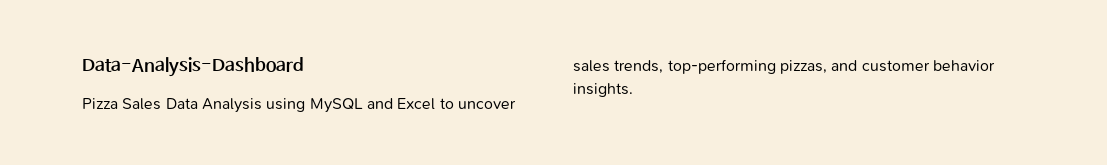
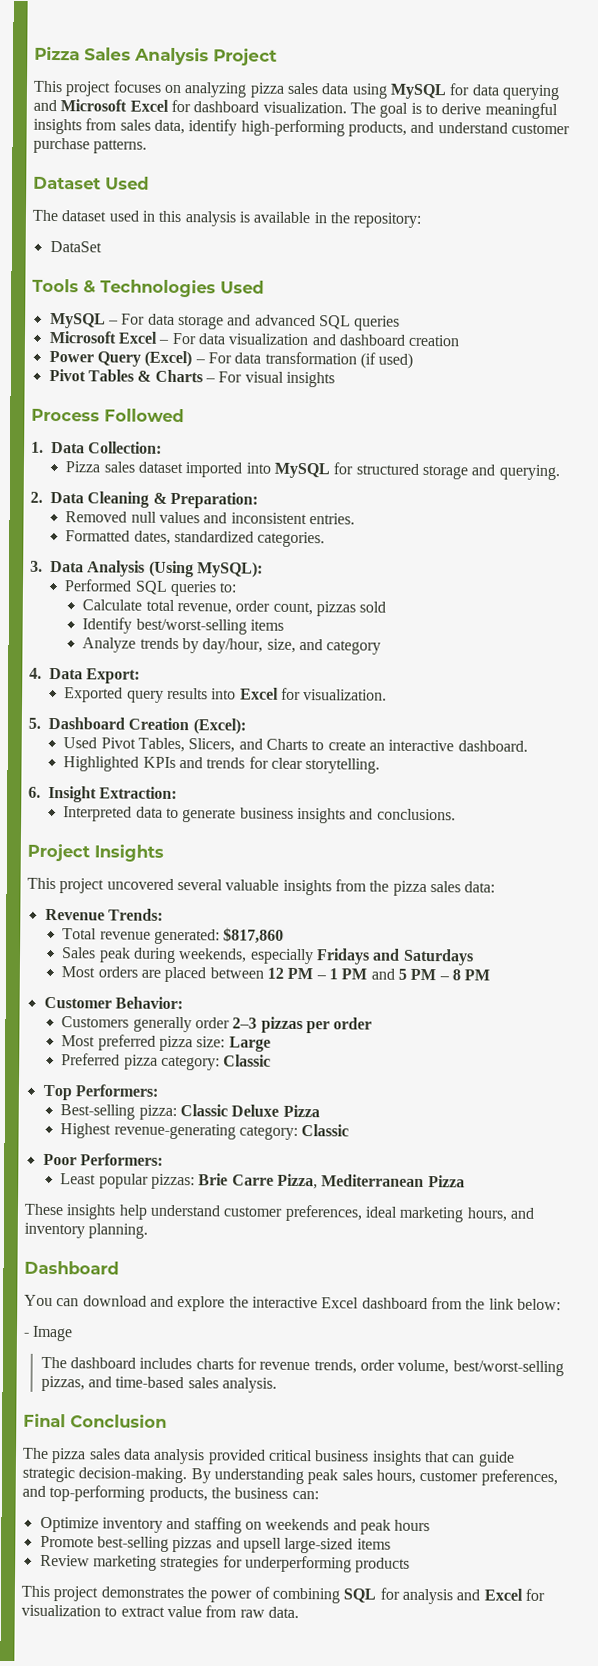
[82,57,304,77] [82,98,516,113] [573,59,995,74] [573,83,633,97] Data-Analysis-Dashboard // Pizza Sales Data Analysis using MySQL and Excel to uncover sales trends, top-performing pizzas, and customer behavior insights. -> [34,46,278,66] [33,80,560,101] [33,99,558,120] [33,118,570,137] [33,137,148,154] [33,176,149,190] [32,209,422,228] [49,240,102,253] [32,278,264,298] [49,312,401,331] [48,330,461,347] [48,350,414,369] [48,368,335,388] [31,408,184,423] [31,441,163,454] [65,461,560,481] [30,491,258,509] [65,511,356,525] [65,530,326,548] [30,560,263,578] [64,579,238,597] [82,599,387,617] [82,617,284,635] [82,637,382,655] [29,667,141,684] [64,687,388,703] [28,716,246,735] [63,737,528,753] [63,756,381,774] [28,785,178,803] [63,806,456,824] [27,843,164,862] [27,877,496,897] [44,908,163,921] [62,927,285,945] [61,947,474,966] [61,966,491,983] [43,996,183,1010] [61,1016,373,1034] [61,1034,271,1052] [61,1053,272,1071] [42,1084,158,1101] [60,1104,320,1121] [60,1123,350,1141] [42,1153,163,1166] [60,1173,465,1190] [24,1203,534,1223] [24,1222,149,1239] [24,1260,119,1275] [24,1294,561,1312] [23,1325,74,1342] [40,1356,564,1377] [40,1375,278,1393] [23,1413,167,1428] [22,1447,515,1467] [22,1466,558,1487] [22,1485,319,1503] [39,1516,431,1535] [39,1535,391,1554] [39,1554,411,1573] [21,1585,545,1605] [21,1604,299,1619] Pizza Sales Analysis Project // This project focuses on analyzing pizza sales data using MySQL for data querying and Microsoft Excel for dashboard visualization. The goal is to derive meaningful insights from sales data, identify high-performing products, and understand customer purchase patterns. // Dataset Used // The dataset used in this analysis is available in the repository: // DataSet // Tools & Technologies Used // MySQL – For data storage and advanced SQL queries // Microsoft Excel – For data visualization and dashboard creation // Power Query (Excel) – For data transformation (if used) // Pivot Tables & Charts – For visual insights // Process Followed // 1. Data Collection: // Pizza sales dataset imported into MySQL for structured storage and querying. // 2. Data Cleaning & Preparation: // Removed null values and inconsistent entries. // Formatted dates, standardized categories. // 3. Data Analysis (Using MySQL): // Performed SQL queries to: // Calculate total revenue, order count, pizzas sold // Identify best/worst-selling items // Analyze trends by day/hour, size, and category // 4. Data Export: // Exported query results into Excel for visualization. // 5. Dashboard Creation (Excel): // Used Pivot Tables, Slicers, and Charts to create an interactive dashboard. // Highlighted KPIs and trends for clear storytelling. // 6. Insight Extraction: // Interpreted data to generate business insights and conclusions. // Project Insights // This project uncovered several valuable insights from the pizza sales data: // Revenue Trends: // Total revenue generated: $817,860 // Sales peak during weekends, especially Fridays and Saturdays // Most orders are placed between 12 PM – 1 PM and 5 PM – 8 PM // Customer Behavior: // Customers generally order 2–3 pizzas per order // Most preferred pizza size: Large // Preferred pizza category: Classic // Top Performers: // Best-selling pizza: Classic Deluxe Pizza // Highest revenue-generating category: Classic // Poor Performers: // Least popular pizzas: Brie Carre Pizza, Mediterranean Pizza // These insights help understand customer preferences, ideal marketing hours, and inventory planning. // Dashboard // You can download and explore the interactive Excel dashboard from the link below: // - Image // The dashboard includes charts for revenue trends, order volume, best/worst-selling pizzas, and time-based sales analysis. // Final Conclusion // The pizza sales data analysis provided critical business insights that can guide strategic decision-making. By understanding peak sales hours, customer preferences, and top-performing products, the business can: // Optimize inventory and staffing on weekends and peak hours // Promote best-selling pizzas and upsell large-sized items // Review marketing strategies for underperforming products // This project demonstrates the power of combining SQL for analysis and Excel for visualization to extract value from raw data.

